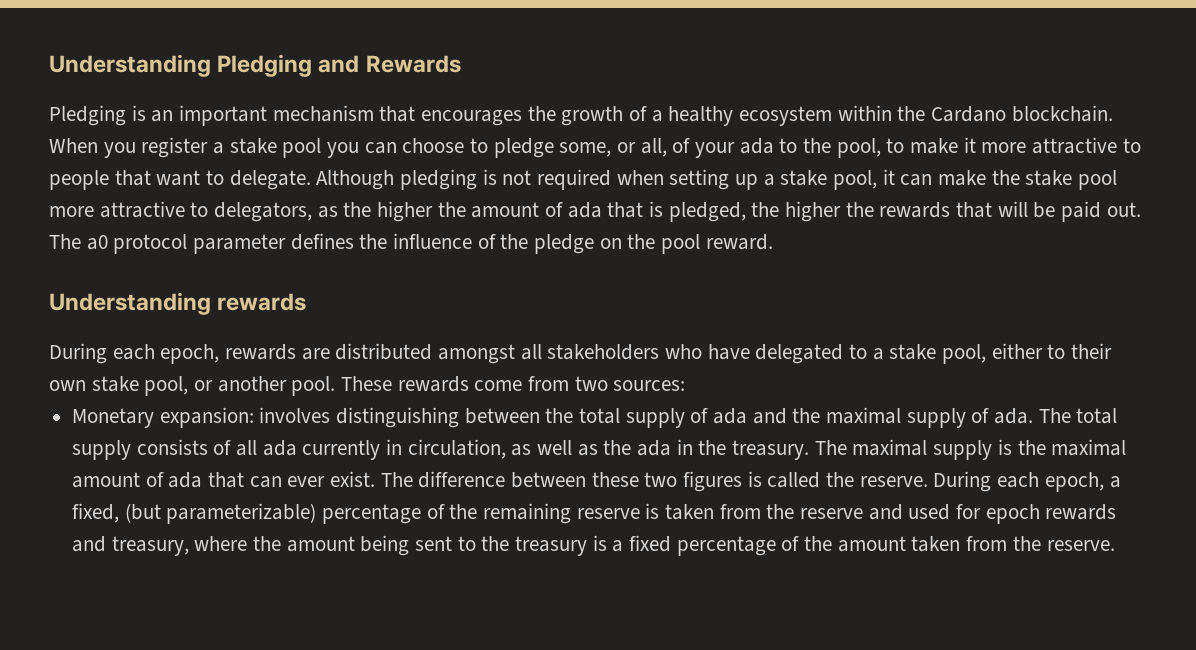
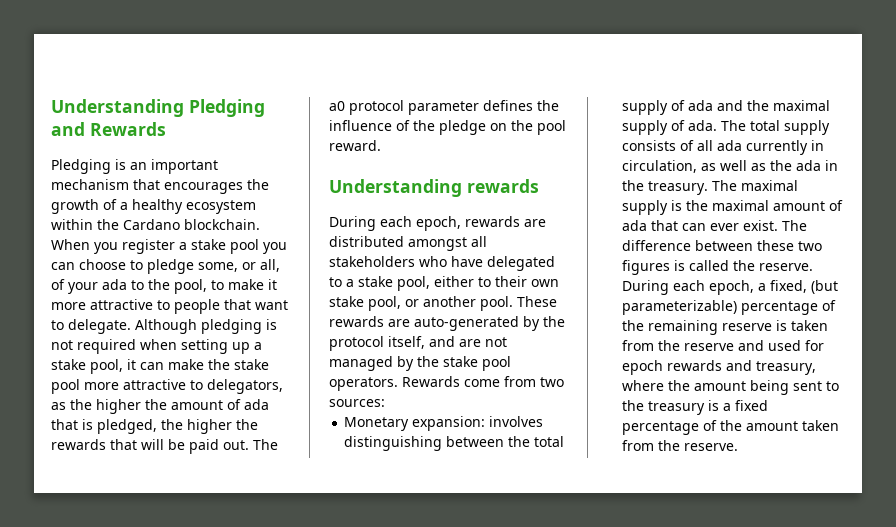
(469, 384) none -> [388,316,565,331] [329,336,507,351] [329,356,511,371] [329,376,460,391] are auto-generated by the protocol itself, and are not managed by the stake pool operators. Rewards

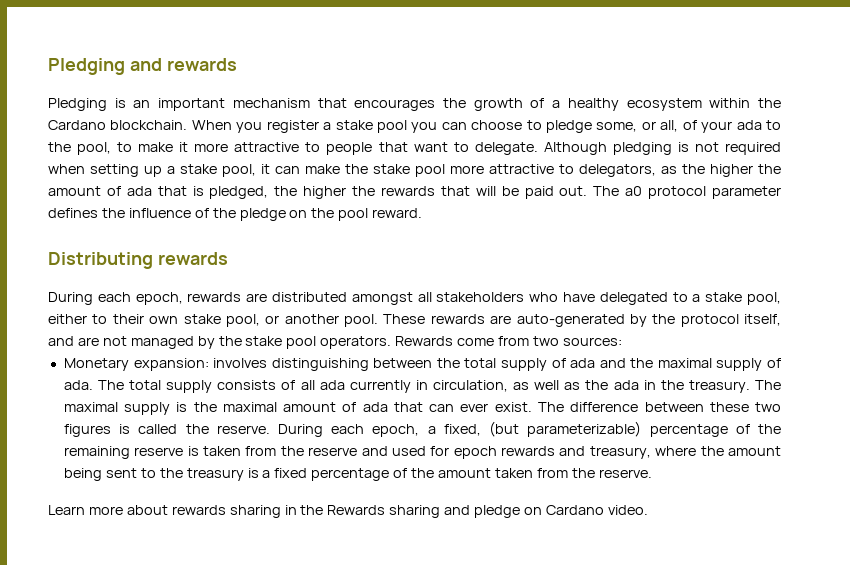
[51,99,184,117] Understanding -> (48, 66) none
[90,122,166,136] Rewards -> [166,58,237,71] rewards
[329,179,462,197] Understanding -> [48,252,153,269] Distributing
(739, 447) none -> [48,505,648,518] // Learn more about rewards sharing in the Rewards sharing and pledge on Cardano video.

